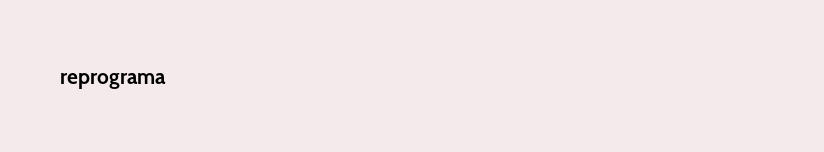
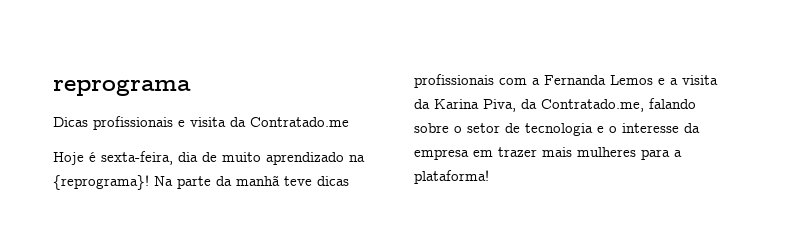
(166, 81) none -> [53,116,349,130] [53,151,365,165] [53,175,349,190] [414,74,718,88] [414,98,696,112] [414,123,700,136] [414,147,682,160] [414,170,489,184] // Dicas profissionais e visita da Contratado.me // Hoje é sexta-feira, dia de muito aprendizado na {reprograma}! Na parte da manhã teve dicas profissionais com a Fernanda Lemos e a visita da Karina Piva, da Contratado.me, falando sobre o setor de tecnologia e o interesse da empresa em trazer mais mulheres para a plataforma!

